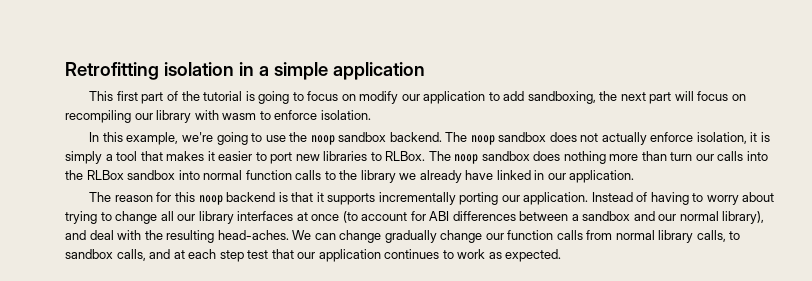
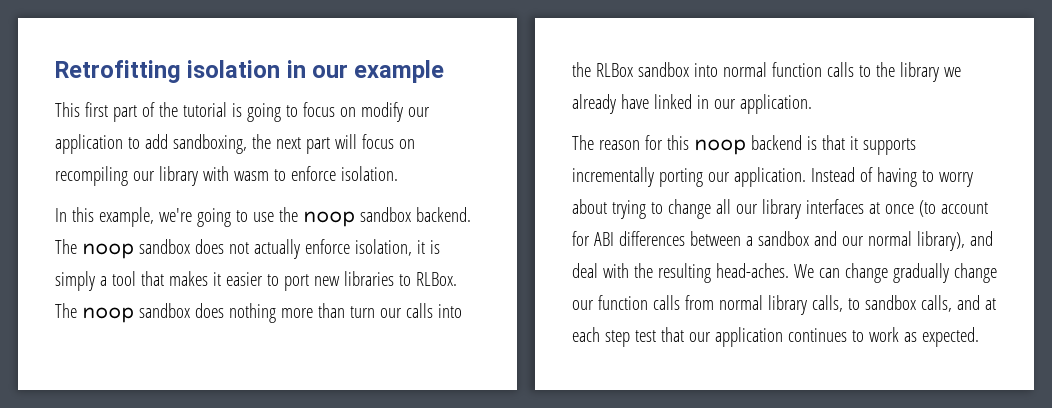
[258,62,425,80] a simple application -> [312,60,445,83] our example

